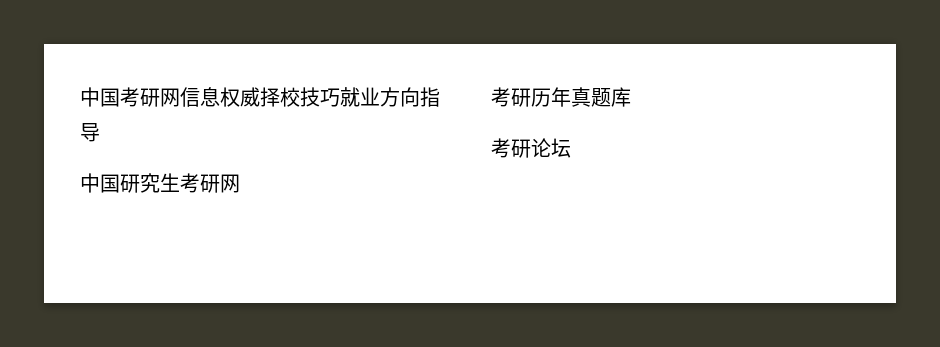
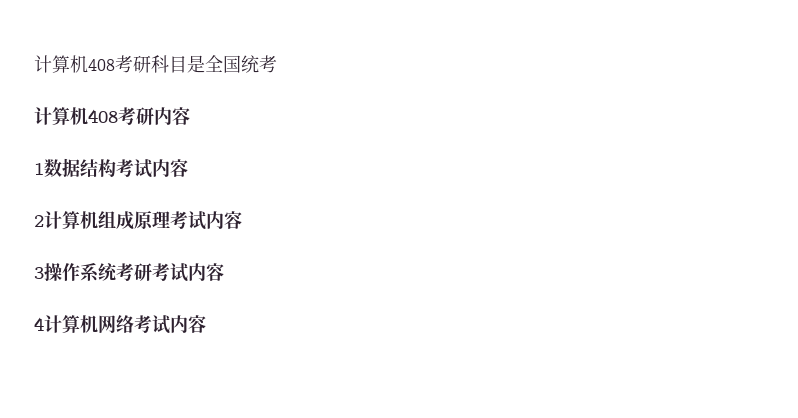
[80,87,440,107] [80,123,100,142] [80,173,240,193] [491,87,631,107] [491,138,571,158] 中国考研网信息权威择校技巧就业方向指导 // 中国研究生考研网 // 考研历年真题库 // 考研论坛 -> [34,55,277,73] [34,107,190,125] [34,158,188,178] [34,211,242,230] [34,262,224,282] [34,315,206,334] 计算机408考研科目是全国统考 // 计算机408考研内容 // 1数据结构考试内容 // 2计算机组成原理考试内容 // 3操作系统考研考试内容 // 4计算机网络考试内容

